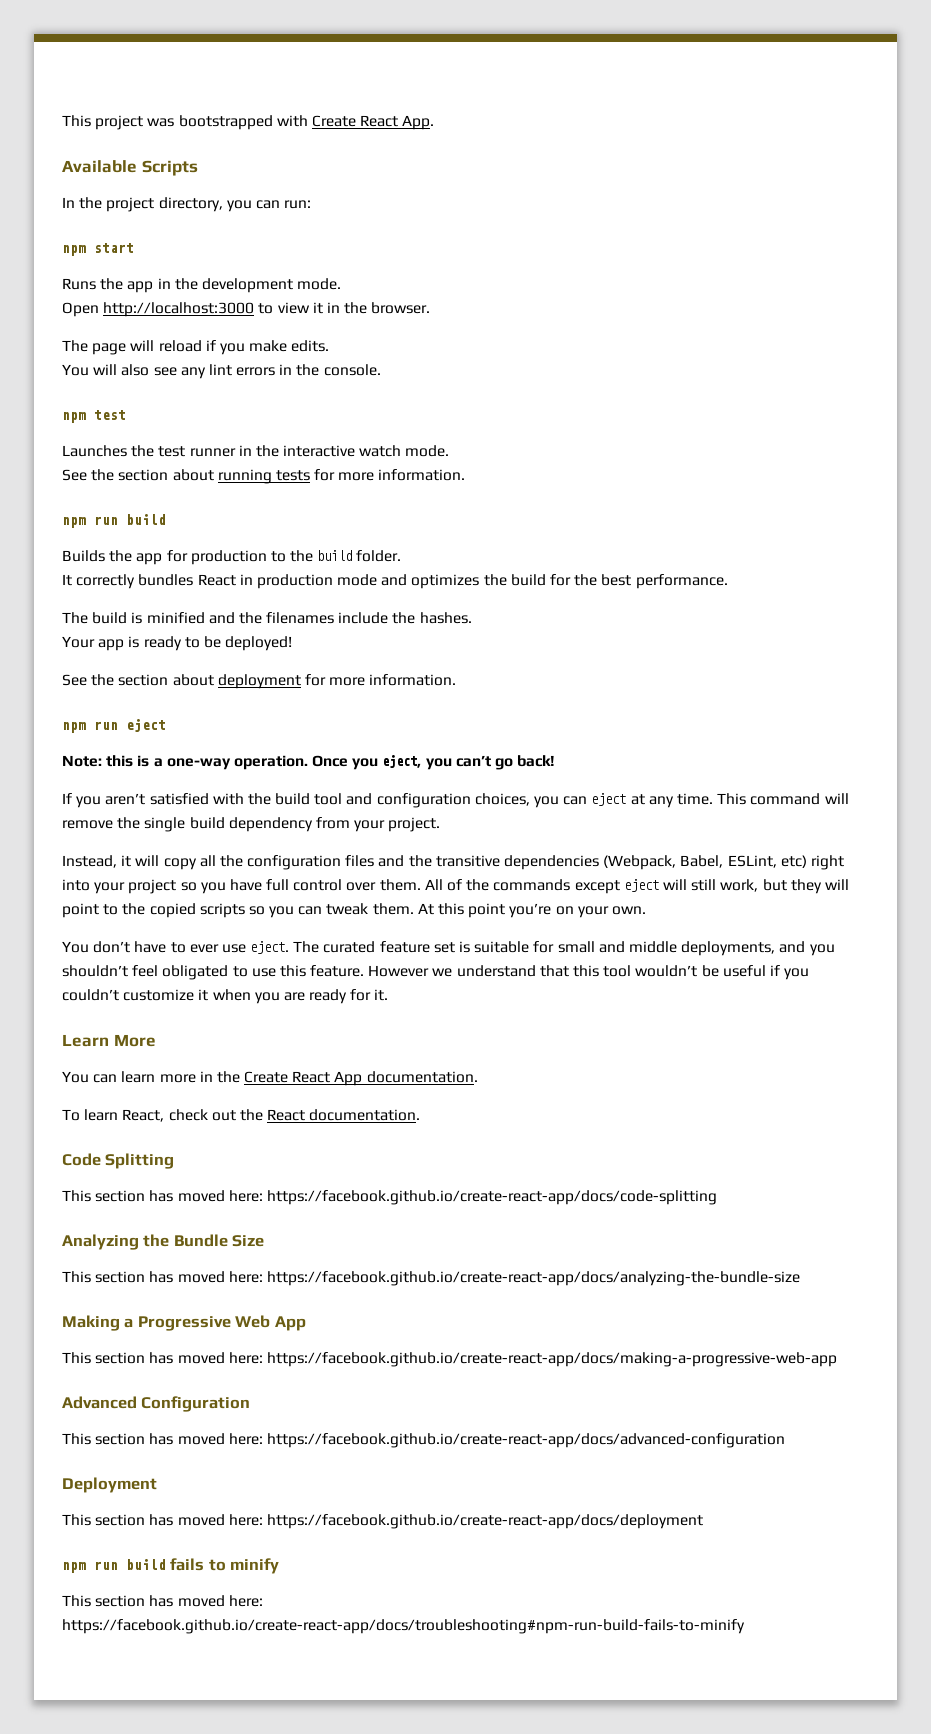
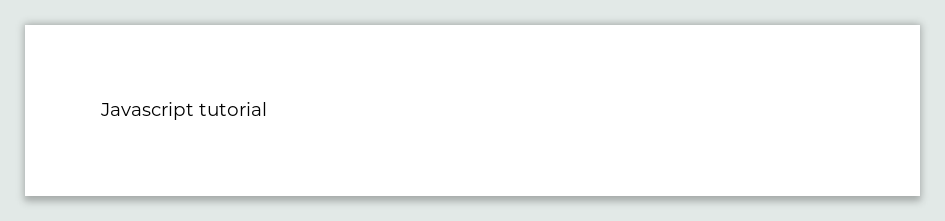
[62,115,435,130] [62,160,198,176] [62,197,312,212] [62,243,134,256] [62,278,342,293] [62,302,431,317] [62,340,330,355] [62,364,381,379] [62,410,126,423] [62,445,450,457] [62,469,466,484] [62,514,166,528] [62,550,402,565] [62,574,728,589] [62,612,472,624] [62,636,293,651] [62,674,457,689] [62,719,166,733] [62,755,556,770] [62,793,849,808] [62,817,441,832] [62,855,844,870] [62,879,849,894] [62,903,646,918] [62,941,835,956] [62,965,810,980] [62,989,389,1004] [62,1034,156,1047] [62,1071,478,1086] [62,1109,421,1122] [62,1153,175,1169] [62,1190,717,1205] [62,1234,265,1250] [62,1271,800,1286] [62,1315,306,1331] [62,1352,837,1367] [62,1396,251,1412] [62,1433,785,1448] [62,1477,157,1493] [62,1514,703,1529] [62,1558,280,1574] [62,1595,263,1607] [62,1619,745,1634] This project was bootstrapped with Create React App. // Available Scripts // In the project directory, you can run: // npm start // Runs the app in the development mode. // Open http://localhost:3000 to view it in the browser. // The page will reload if you make edits. // You will also see any lint errors in the console. // npm test // Launches the test runner in the interactive watch mode. // See the section about running tests for more information. // npm run build // Builds the app for production to the build folder. // It correctly bundles React in production mode and optimizes the build for the best performance. // The build is minified and the filenames include the hashes. // Your app is ready to be deployed! // See the section about deployment for more information. // npm run eject // Note: this is a one-way operation. Once you eject, you can’t go back! // If you aren’t satisfied with the build tool and configuration choices, you can eject at any time. This command will remove the single build dependency from your project. // Instead, it will copy all the configuration files and the transitive dependencies (Webpack, Babel, ESLint, etc) right into your project so you have full control over them. All of the commands except eject will still work, but they will point to the copied scripts so you can tweak them. At this point you’re on your own. // You don’t have to ever use eject. The curated feature set is suitable for small and middle deployments, and you shouldn’t feel obligated to use this feature. However we understand that this tool wouldn’t be useful if you couldn’t customize it when you are ready for it. // Learn More // You can learn more in the Create React App documentation. // To learn React, check out the React documentation. // Code Splitting // This section has moved here: https://facebook.github.io/create-react-app/docs/code-splitting // Analyzing the Bundle Size // This section has moved here: https://facebook.github.io/create-react-app/docs/analyzing-the-bundle-size // Making a Progressive Web App // This section has moved here: https://facebook.github.io/create-react-app/docs/making-a-progressive-web-app // Advanced Configuration // This section has moved here: https://facebook.github.io/create-react-app/docs/advanced-configuration // Deployment // This section has moved here: https://facebook.github.io/create-react-app/docs/deployment // npm run build fails to minify // This section has moved here: https://facebook.github.io/create-react-app/docs/troubleshooting#npm-run-build-fails-to-minify -> [100,102,267,120] Javascript tutorial

